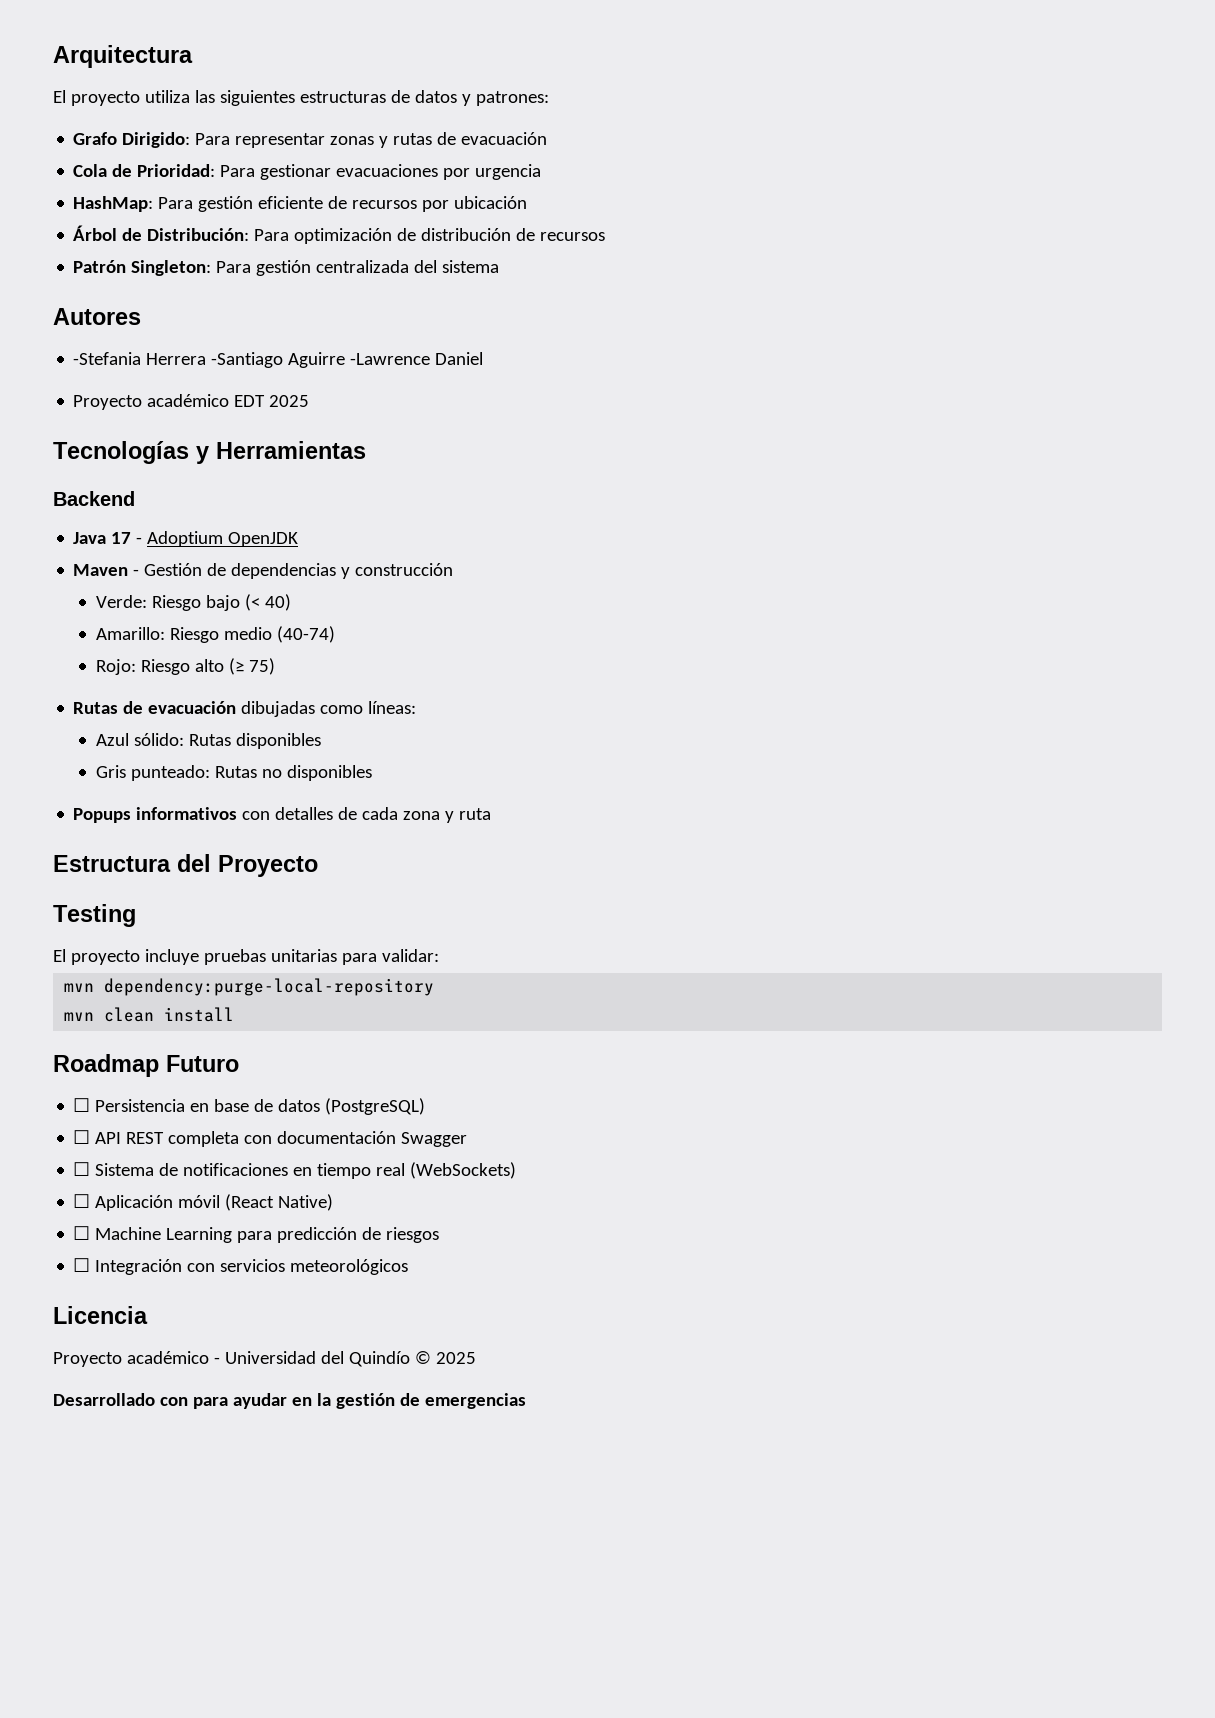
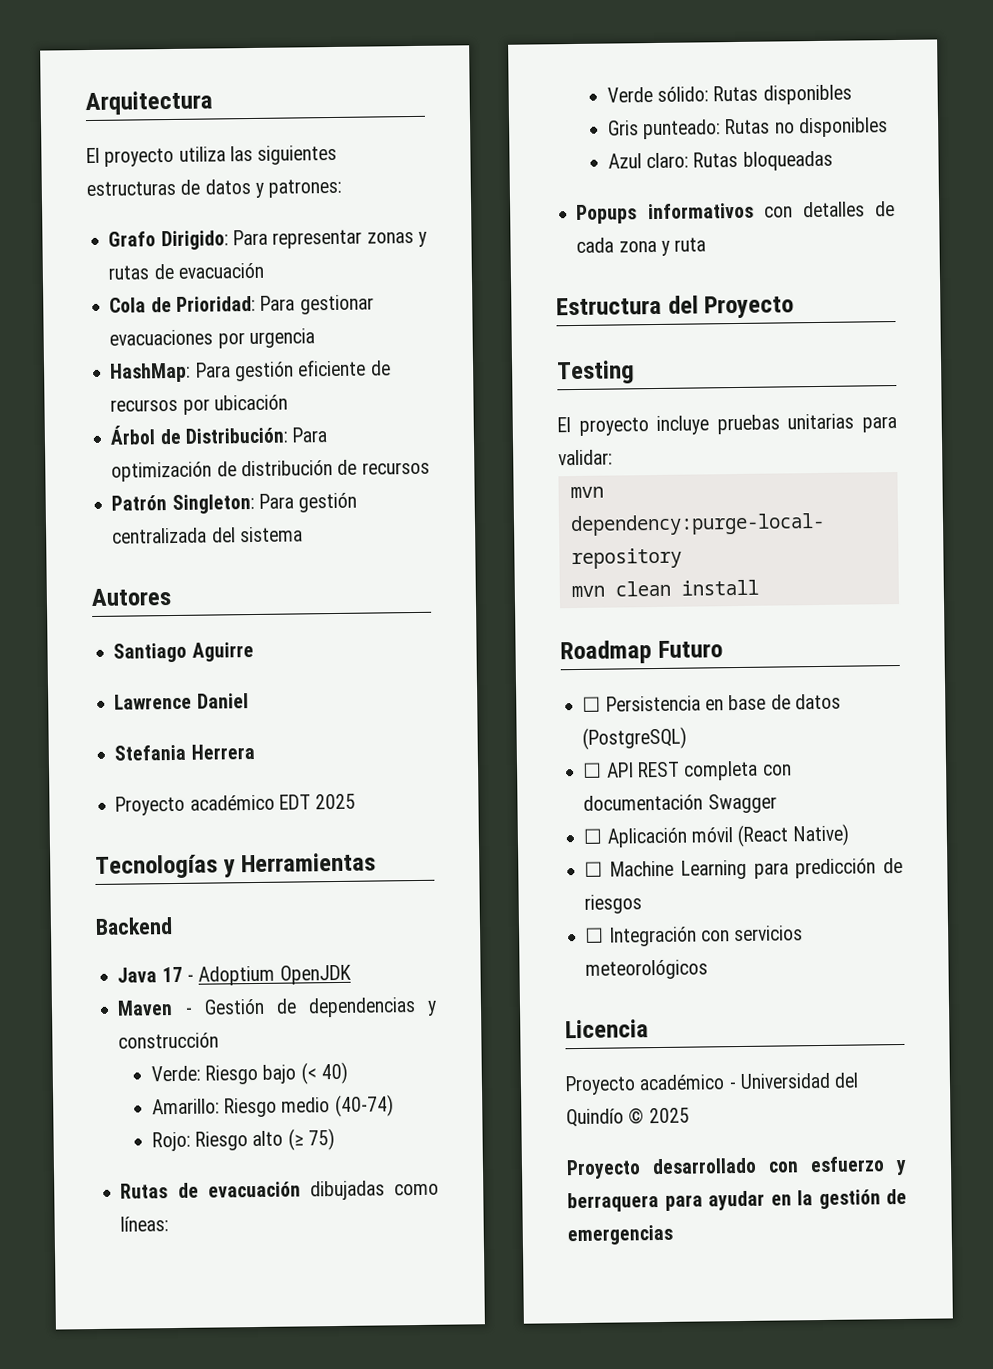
[73,352,484,368] -Stefania Herrera -Santiago Aguirre -Lawrence Daniel -> [113,642,254,663] [114,693,249,710] [114,744,255,761] Santiago Aguirre // Lawrence Daniel // Stefania Herrera
[95,733,129,746] Azul -> [606,87,653,103] Verde
(372, 773) none -> [607,150,833,171] // Azul claro: Rutas bloqueadas
[73,1162,517,1179] // ☐ Sistema de notificaciones en tiempo real (WebSockets) -> (777, 803) none
[53,1393,188,1406] Desarrollado con -> [566,1156,907,1180] [567,1192,659,1213] Proyecto desarrollado con esfuerzo y berraquera

